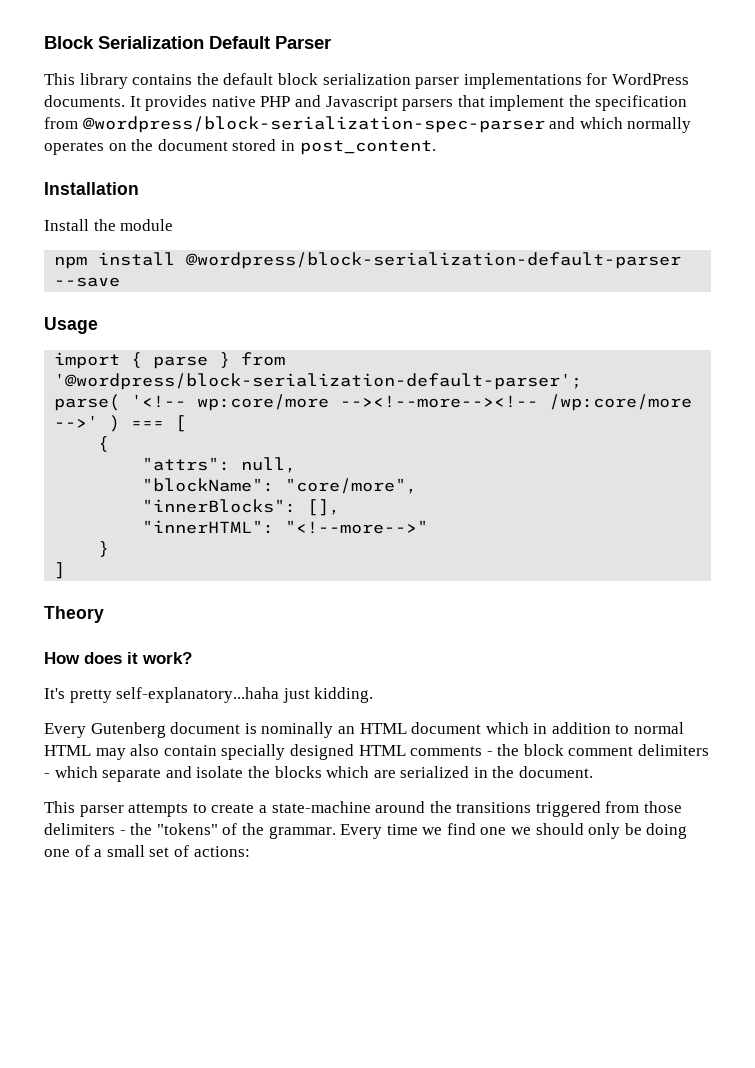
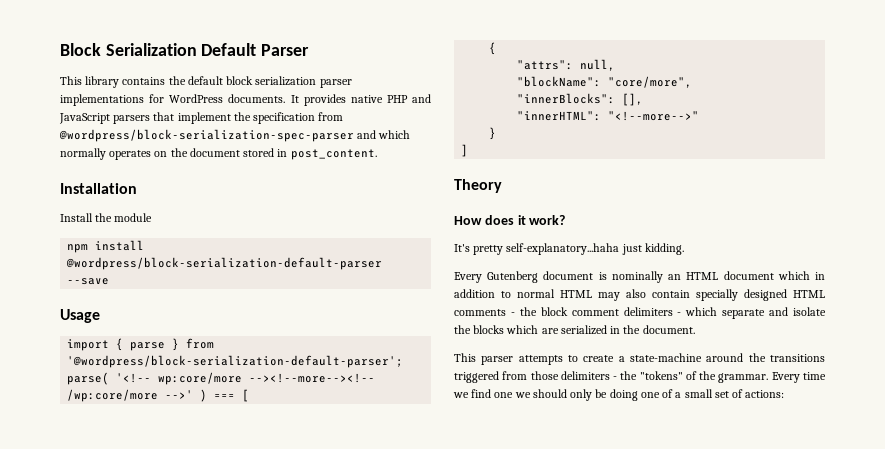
[325,96,398,111] Javascript -> [59,113,110,124] JavaScript

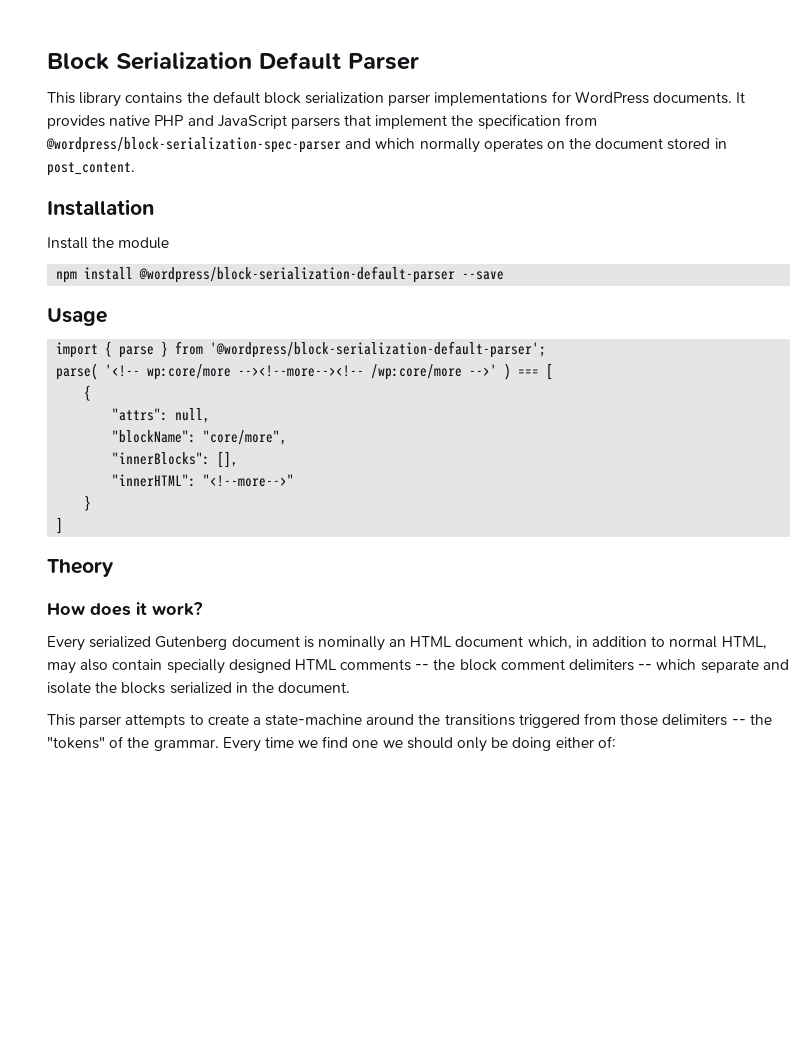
[454,243,684,255] [454,272,482,283] // It's pretty self-explanatory...haha just kidding. // Every -> [47,636,152,651] // Every serialized
[777,271,810,280] which -> [527,636,572,649] which,
[560,290,592,298] HTML -> [721,636,767,649] HTML,
[510,312,515,316] - -> [415,664,430,670] --
[677,312,682,316] - -> [638,664,653,670] --
[506,325,559,334] which are -> (166, 688) none
[613,376,618,380] - -> [731,719,746,725] --
[640,389,785,398] one of a small set of actions: -> [555,736,616,748] either of:

